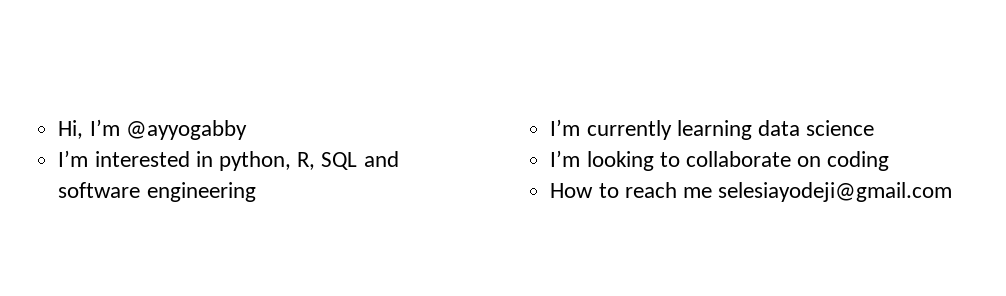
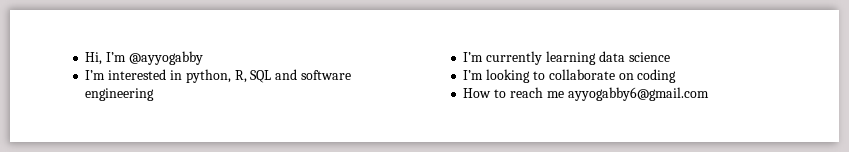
[718,182,953,202] selesiayodeji@gmail.com -> [567,87,709,101] ayyogabby6@gmail.com

